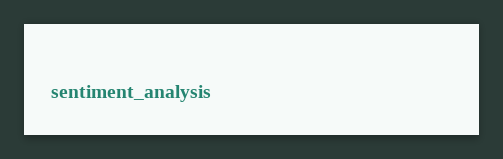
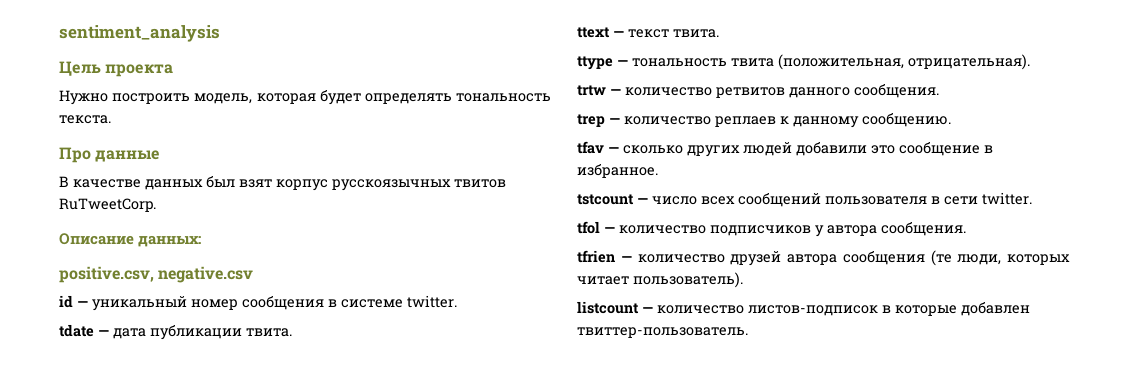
(211, 93) none -> [59,61,174,77] [59,90,551,105] [59,115,111,124] [59,147,161,163] [59,176,506,191] [59,198,156,212] [59,233,202,247] [59,266,254,283] [59,295,457,311] [59,324,292,340] [577,27,719,38] [577,54,1030,70] [577,84,939,98] [577,113,951,128] [577,141,993,157] [577,164,658,178] [577,192,1032,207] [577,221,966,237] [577,250,1070,266] [577,272,743,288] [577,301,1030,316] [577,327,748,338] // Цель проекта // Нужно построить модель, которая будет определять тональность текста. // Про данные // В качестве данных был взят корпус русскоязычных твитов RuTweetCorp. // Описание данных: // positive.csv, negative.csv // id — уникальный номер сообщения в системе twitter. // tdate — дата публикации твита. // ttext — текст твита. // ttype — тональность твита (положительная, отрицательная). // trtw — количество ретвитов данного сообщения. // trep — количество реплаев к данному сообщению. // tfav — сколько других людей добавили это сообщение в избранное. // tstcount — число всех сообщений пользователя в сети twitter. // tfol — количество подписчиков у автора сообщения. // tfrien — количество друзей автора сообщения (те люди, которых читает пользователь). // listcount — количество листов-подписок в которые добавлен твиттер-пользователь.

